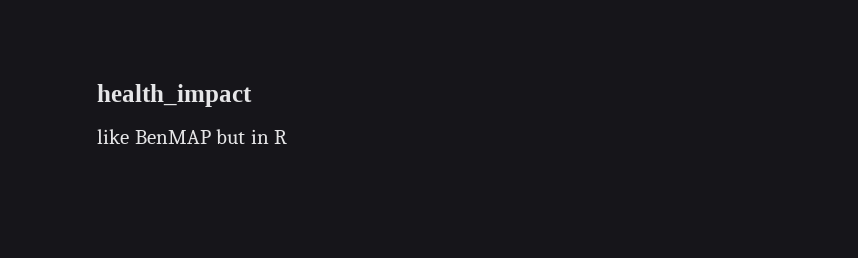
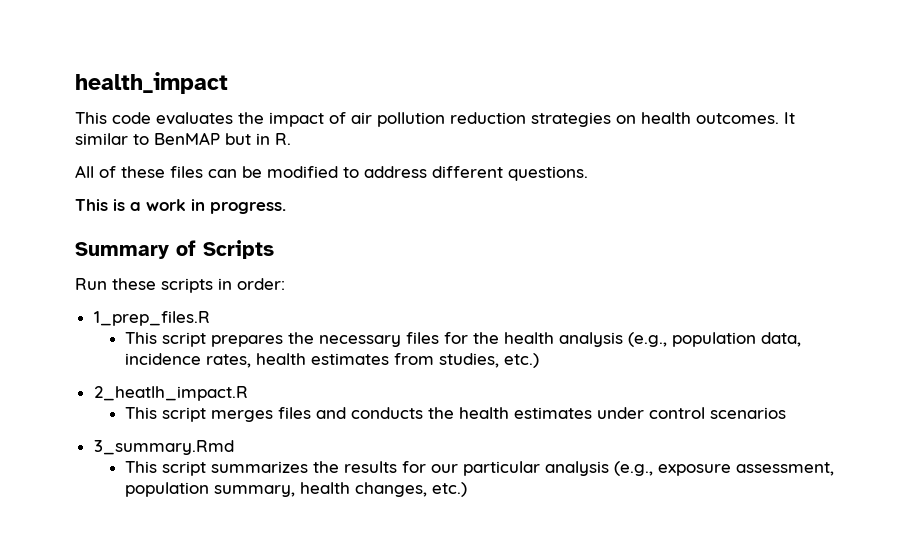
[97,129,288,144] like BenMAP but in R -> [75,112,795,127] [75,132,291,145] [75,165,588,181] [75,199,286,214] [75,240,274,259] [75,278,285,293] [93,311,210,326] [125,332,802,347] [125,353,540,368] [93,386,248,401] [125,407,787,422] [93,440,234,455] [125,461,835,476] [125,482,468,497] This code evaluates the impact of air pollution reduction strategies on health outcomes. It similar to BenMAP but in R. // All of these files can be modified to address different questions. // This is a work in progress. // Summary of Scripts // Run these scripts in order: // 1_prep_files.R // This script prepares the necessary files for the health analysis (e.g., population data, incidence rates, health estimates from studies, etc.) // 2_heatlh_impact.R // This script merges files and conducts the health estimates under control scenarios // 3_summary.Rmd // This script summarizes the results for our particular analysis (e.g., exposure assessment, population summary, health changes, etc.)

